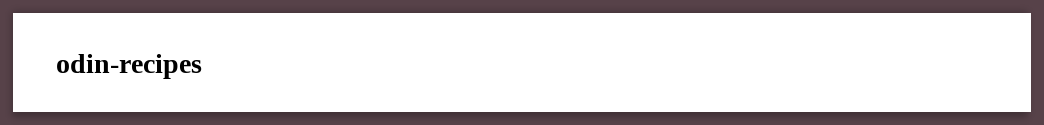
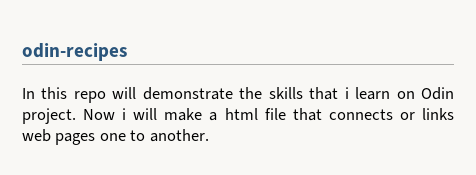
(202, 66) none -> [22,87,454,103] [22,108,454,124] [22,129,209,145] // In this repo will demonstrate the skills that i learn on Odin project. Now i will make a html file that connects or links web pages one to another.

